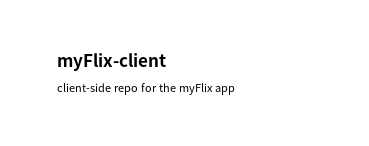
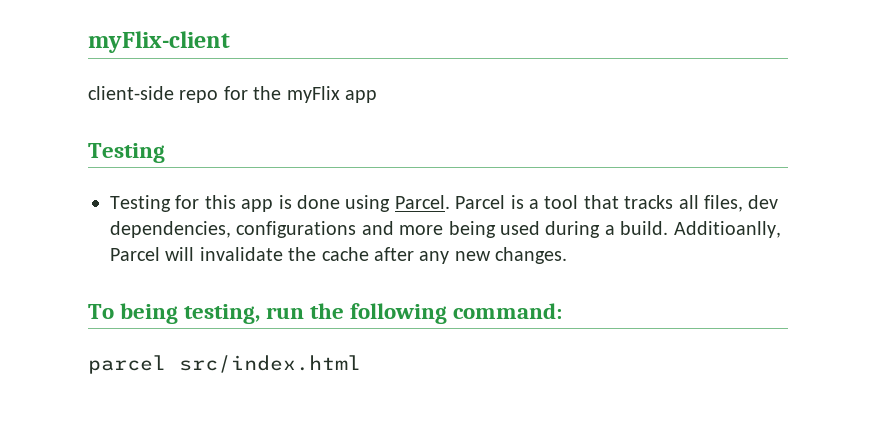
(235, 90) none -> [88,143,165,163] [110,195,779,212] [110,221,781,238] [110,247,568,264] [88,303,563,324] [88,355,361,374] // Testing // Testing for this app is done using Parcel. Parcel is a tool that tracks all files, dev dependencies, configurations and more being used during a build. Additioanlly, Parcel will invalidate the cache after any new changes. // To being testing, run the following command: // parcel src/index.html

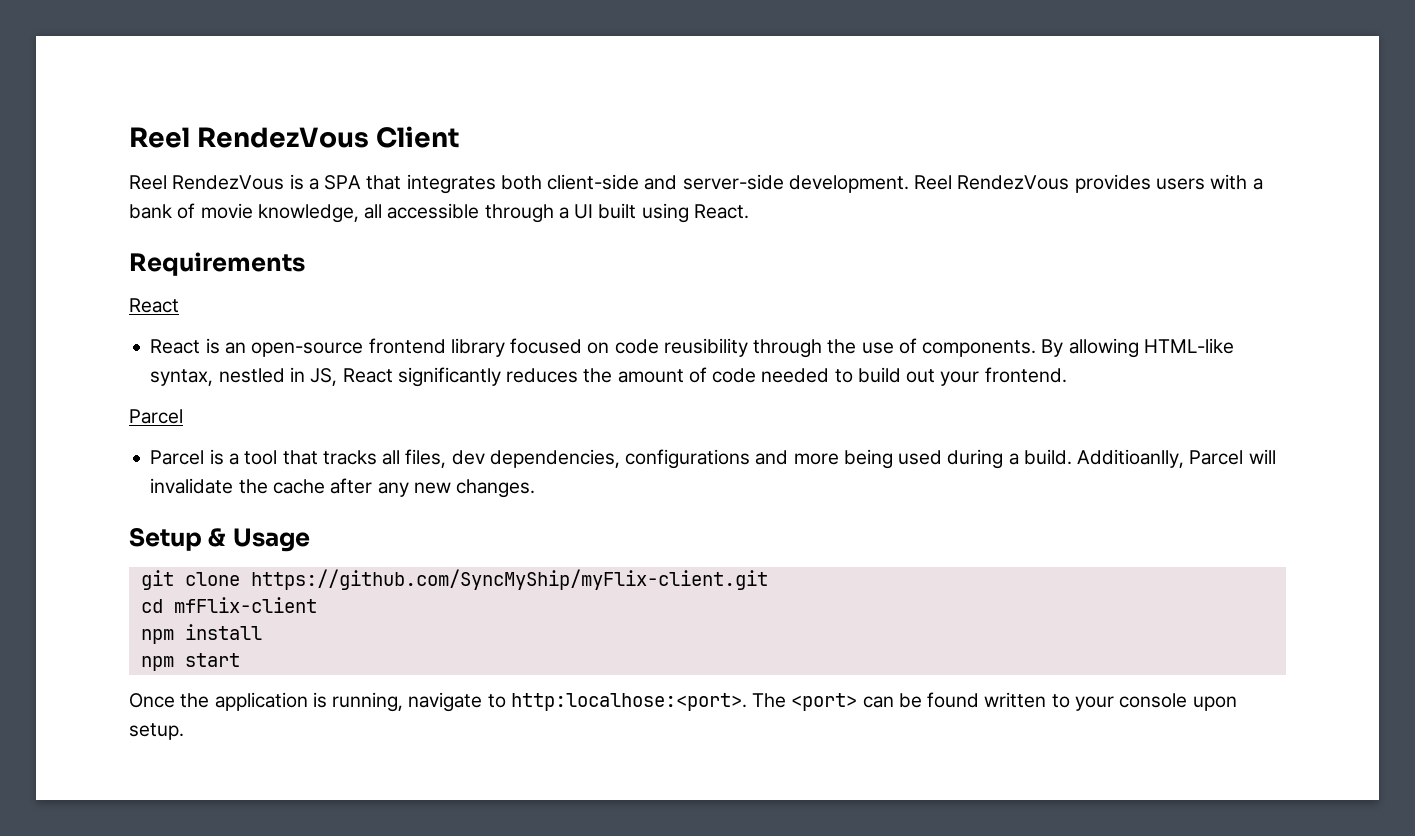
[88,31,230,53] [88,86,377,103] [88,143,165,163] [110,195,450,212] myFlix-client // client-side repo for the myFlix app // Testing // Testing for this app is done using Parcel. -> [129,126,461,148] [129,174,1263,194] [129,203,749,223] [129,252,305,276] [129,298,179,313] [150,338,1234,358] [150,367,1067,387] [129,409,183,424] Reel RendezVous Client // Reel RendezVous is a SPA that integrates both client-side and server-side development. Reel RendezVous provides users with a bank of movie knowledge, all accessible through a UI built using React. // Requirements // React // React is an open-source frontend library focused on code reusibility through the use of components. By allowing HTML-like syntax, nestled in JS, React significantly reduces the amount of code needed to build out your frontend. // Parcel //
[88,303,563,324] [88,355,361,374] To being testing, run the following command: // parcel src/index.html -> [129,527,310,552] [140,569,768,590] [140,597,317,613] [140,624,262,644] [140,653,240,671] [129,692,1237,712] [129,723,184,740] Setup & Usage // git clone https://github.com/SyncMyShip/myFlix-client.git // cd mfFlix-client // npm install // npm start // Once the application is running, navigate to http:localhose:<port>. The <port> can be found written to your console upon setup.

